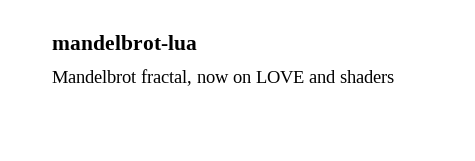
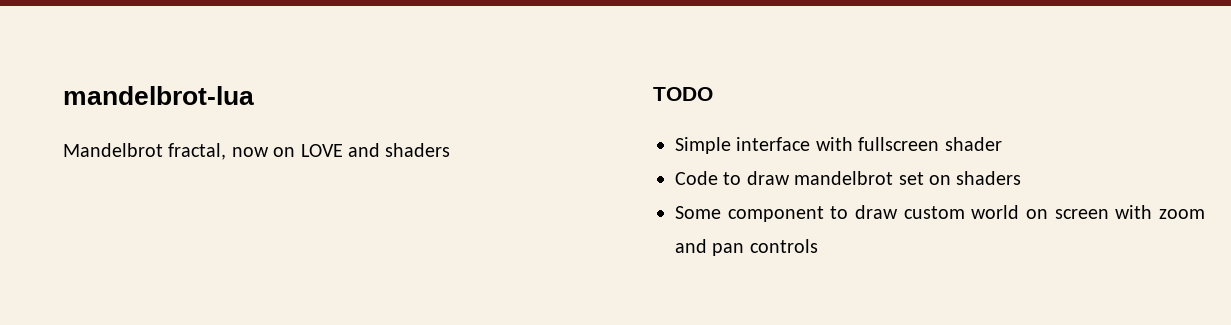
(394, 76) none -> [653,87,713,101] [675,137,1002,154] [675,171,1022,185] [675,205,1205,222] [675,239,818,256] // TODO // Simple interface with fullscreen shader // Code to draw mandelbrot set on shaders // Some component to draw custom world on screen with zoom and pan controls

